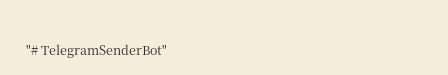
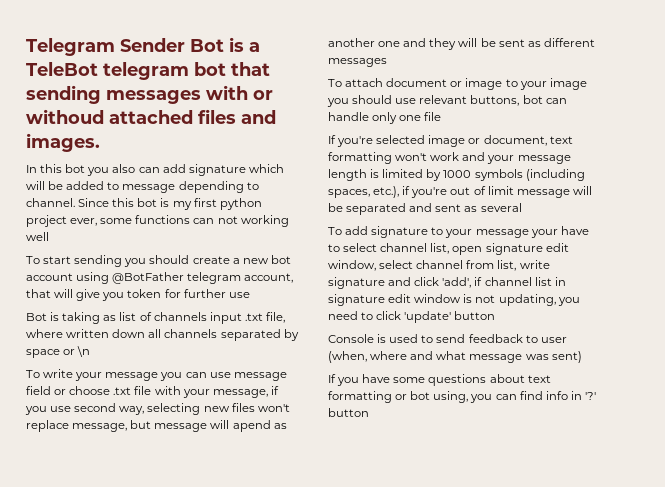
[26,44,168,58] "# TelegramSenderBot" -> [26,37,260,56] [26,62,270,80] [26,85,273,104] [26,109,276,124] [26,133,100,152] [26,164,284,176] [26,181,259,193] [26,198,262,210] [26,215,289,227] [26,232,49,241] [26,255,291,267] [26,272,294,284] [26,289,250,301] [26,312,285,324] [26,329,299,341] [26,346,91,358] [26,369,287,381] [26,386,279,398] [25,403,290,415] [26,420,287,432] [328,38,595,50] [328,58,387,67] [328,78,587,90] [327,95,567,107] [328,112,442,124] [328,135,573,147] [328,152,571,164] [328,169,585,181] [328,186,592,198] [328,203,522,215] [328,226,589,238] [328,243,569,255] [328,260,550,271] [328,277,566,289] [328,294,580,306] [328,311,496,323] [328,334,567,343] [328,351,582,363] [328,374,551,386] [328,391,596,403] [328,408,369,417] Telegram Sender Bot is a TeleBot telegram bot that sending messages with or withoud attached files and images. // In this bot you also can add signature which will be added to message depending to channel. Since this bot is my first python project ever, some functions can not working well // To start sending you should create a new bot account using @BotFather telegram account, that will give you token for further use // Bot is taking as list of channels input .txt file, where written down all channels separated by space or \n // To write your message you can use message field or choose .txt file with your message, if you use second way, selecting new files won't replace message, but message will apend as another one and they will be sent as different messages // To attach document or image to your image you should use relevant buttons, bot can handle only one file // If you're selected image or document, text formatting won't work and your message length is limited by 1000 symbols (including spaces, etc.), if you're out of limit message will be separated and sent as several // To add signature to your message your have to select channel list, open signature edit window, select channel from list, write signature and click 'add', if channel list in signature edit window is not updating, you need to click 'update' button // Console is used to send feedback to user (when, where and what message was sent) // If you have some questions about text formatting or bot using, you can find info in '?' button

